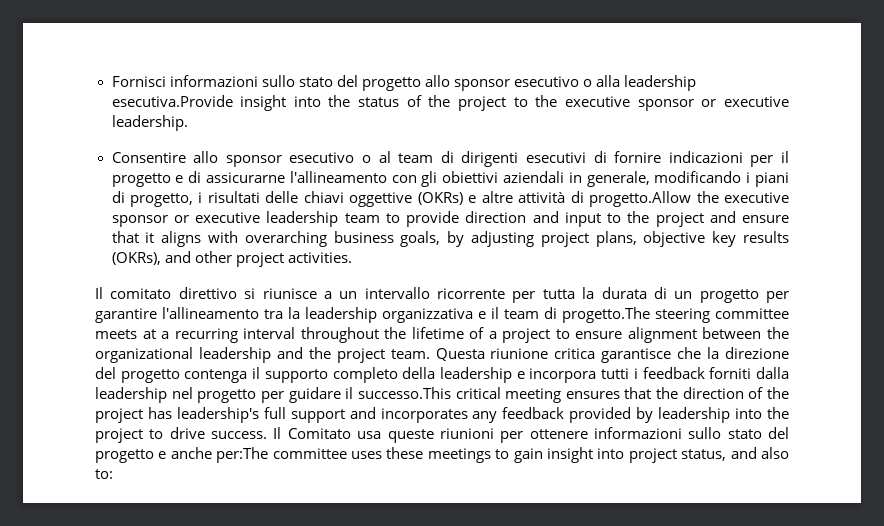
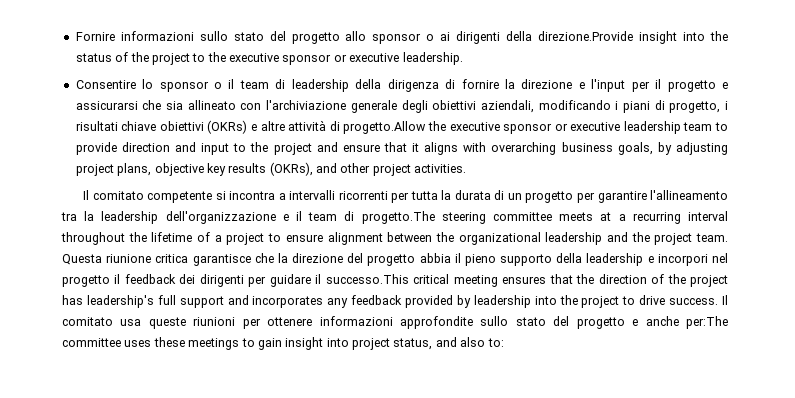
[111,76,166,87] Fornisci -> [75,32,115,41] Fornire
[513,75,697,91] [111,95,233,107] esecutivo o alla leadership esecutiva.Provide -> [426,31,634,44] o ai dirigenti della direzione.Provide
[193,151,790,167] [111,171,650,187] allo sponsor esecutivo o al team di dirigenti esecutivi di fornire indicazioni per il progetto e di assicurarne l'allineamento con gli obiettivi aziendali in generale, -> [142,79,729,92] [75,100,534,113] lo sponsor o il team di leadership della dirigenza di fornire la direzione e l'input per il progetto e assicurarsi che sia allineato con l'archiviazione generale degli obiettivi aziendali,
[265,191,413,207] delle chiavi oggettive -> [121,121,204,131] chiave obiettivi
[178,287,505,299] direttivo si riunisce a un intervallo ricorrente -> [147,190,388,203] competente si incontra a intervalli ricorrenti
[382,308,474,323] organizzativa -> [165,211,276,224] dell'organizzazione
[184,367,789,383] [95,387,257,403] contenga il supporto completo della leadership e incorpora tutti i feedback forniti dalla leadership nel progetto -> [419,253,728,266] [62,274,244,287] abbia il pieno supporto della leadership e incorpori nel progetto il feedback dei dirigenti
[287,428,351,439] Comitato -> [62,317,113,326] comitato
(682, 433) none -> [400,316,473,329] approfondite

